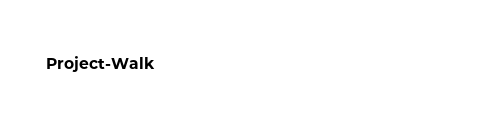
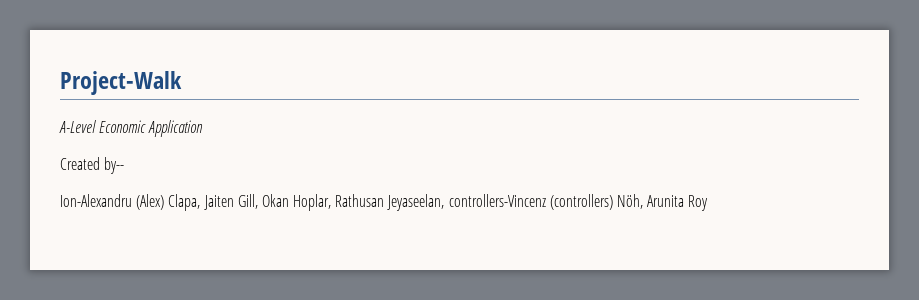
(155, 64) none -> [59,120,204,137] [60,157,125,174] [60,194,709,211] // A-Level Economic Application // Created by-- // Ion-Alexandru (Alex) Clapa, Jaiten Gill, Okan Hoplar, Rathusan Jeyaseelan, controllers-Vincenz (controllers) Nöh, Arunita Roy

